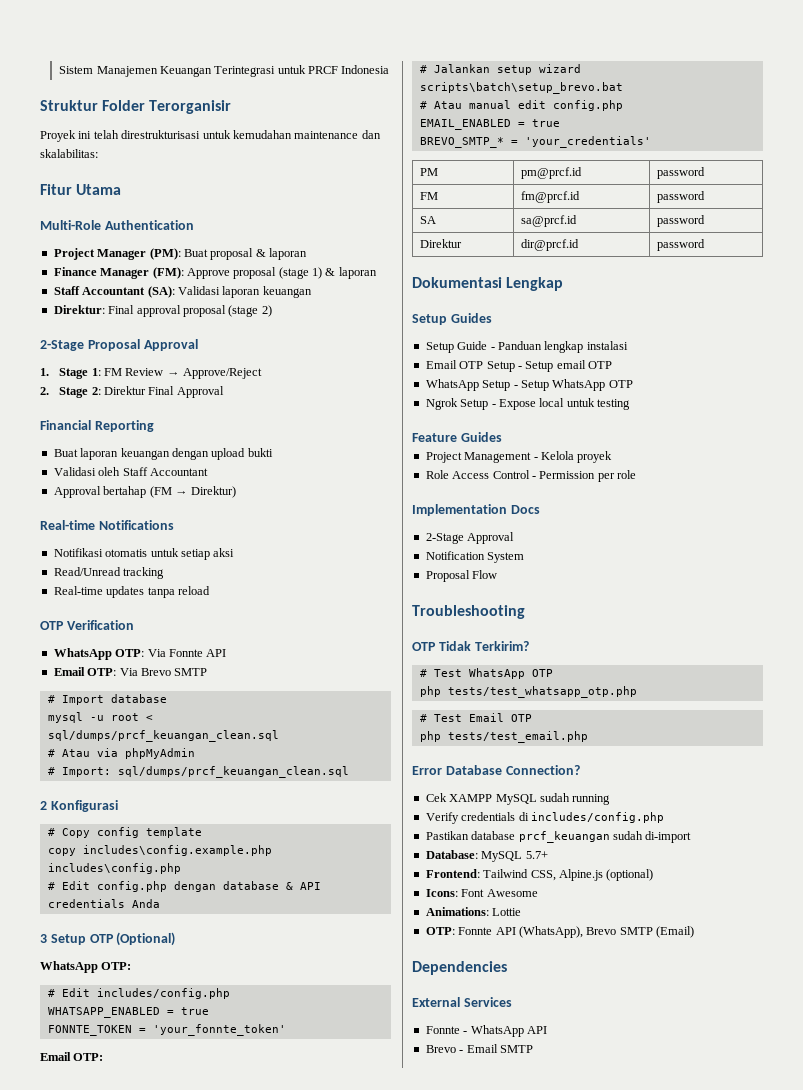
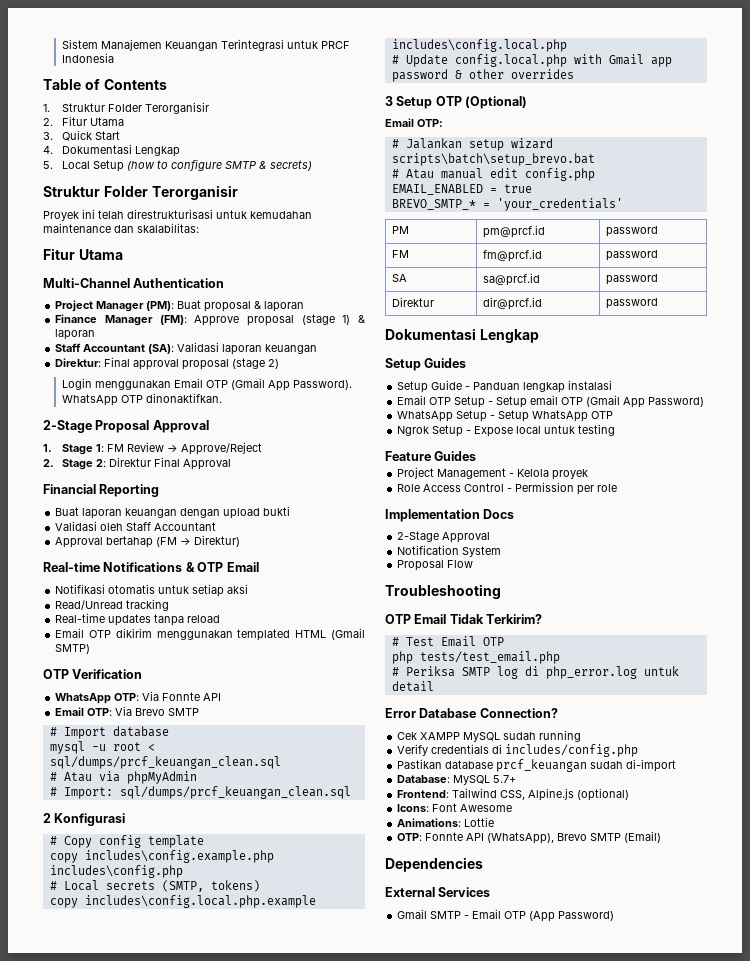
(390, 69) none -> [43,79,167,90] [43,102,209,114] [43,116,124,126] [43,130,120,141] [43,144,180,157] [43,159,312,172] // Table of Contents // 1. Struktur Folder Terorganisir // 2. Fitur Utama // 3. Quick Start // 4. Dokumentasi Lengkap // 5. Local Setup (how to configure SMTP & secrets)
[40,220,101,230] Multi-Role -> [43,278,130,288] Multi-Channel
(272, 311) none -> [61,378,352,391] [61,393,222,406] // Login menggunakan Email OTP (Gmail App Password). WhatsApp OTP dinonaktifkan.
(174, 525) none -> [185,562,259,572] & OTP Email
(210, 590) none -> [55,628,365,641] [55,644,91,654] // Email OTP dikirim menggunakan templated HTML (Gmail SMTP)
[61,881,321,892] [47,899,160,908] [40,932,176,946] [40,961,132,973] [47,988,230,999] [47,1007,209,1018] [47,1024,286,1036] Edit config.php dengan database & API credentials Anda // 3 Setup OTP (Optional) // WhatsApp OTP: // # Edit includes/config.php // WHATSAPP_ENABLED = true // FONNTE_TOKEN = 'your_fonnte_token' -> [63,880,260,892] [49,895,316,908] [391,39,567,52] [391,54,672,67] [391,69,574,82] [385,96,528,109] Local secrets (SMTP, tokens) // copy includes\config.local.php.example includes\config.local.php // # Update config.local.php with Gmail app password & other overrides // 3 Setup OTP (Optional)
(612, 365) none -> [586,395,705,408] (Gmail App Password)
(436, 646) none -> [414,614,447,624] Email
[419,668,553,679] [419,686,637,698] // # Test WhatsApp OTP // php tests/test_whatsapp_otp.php -> (543, 619) none
(588, 737) none -> [391,666,679,679] [391,681,434,692] // # Periksa SMTP log di php_error.log untuk detail
[425,1025,547,1037] [425,1044,533,1053] Fonnte - WhatsApp API // Brevo - Email SMTP -> [397,909,615,922] Gmail SMTP - Email OTP (App Password)

